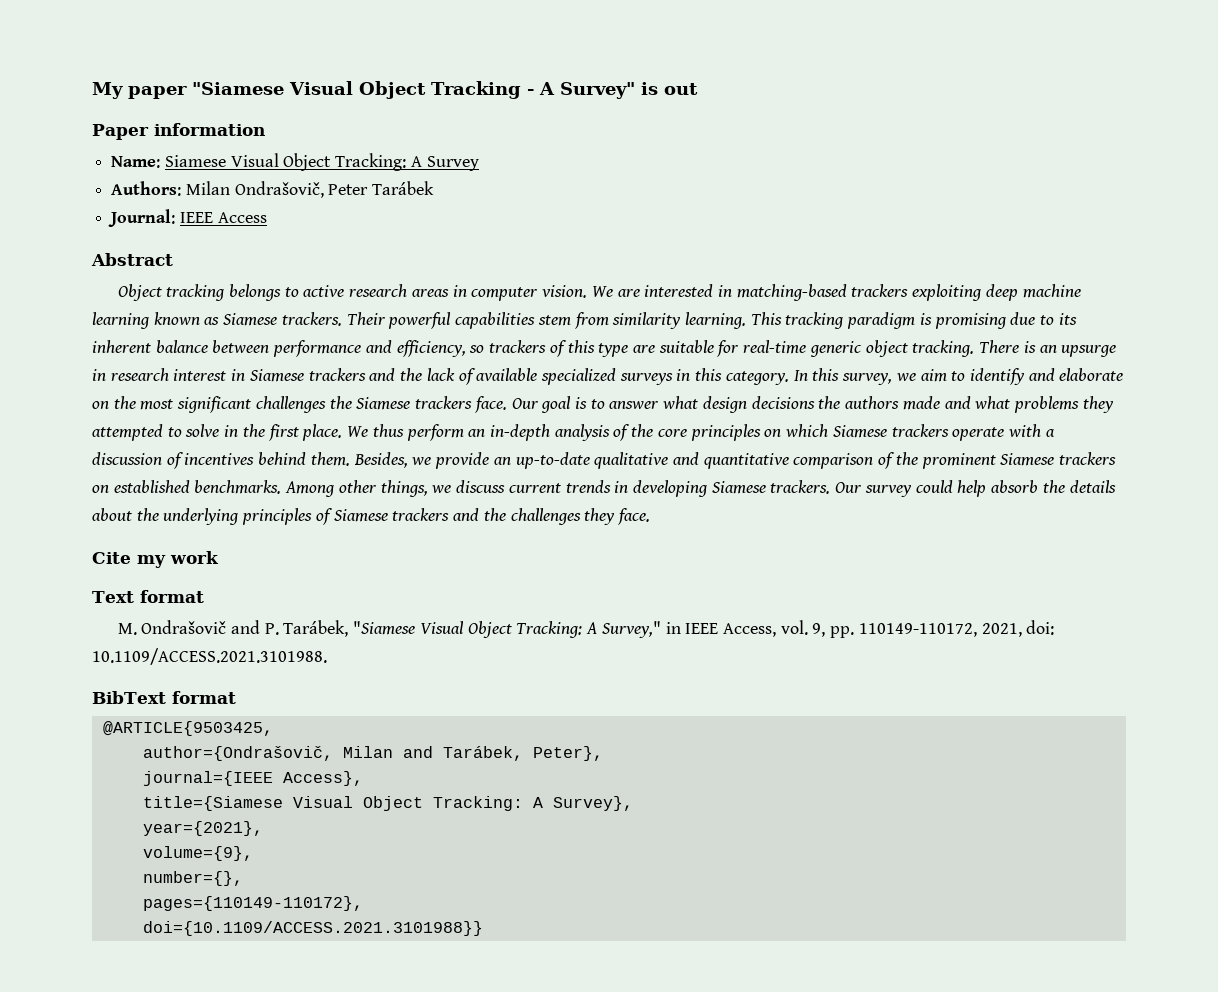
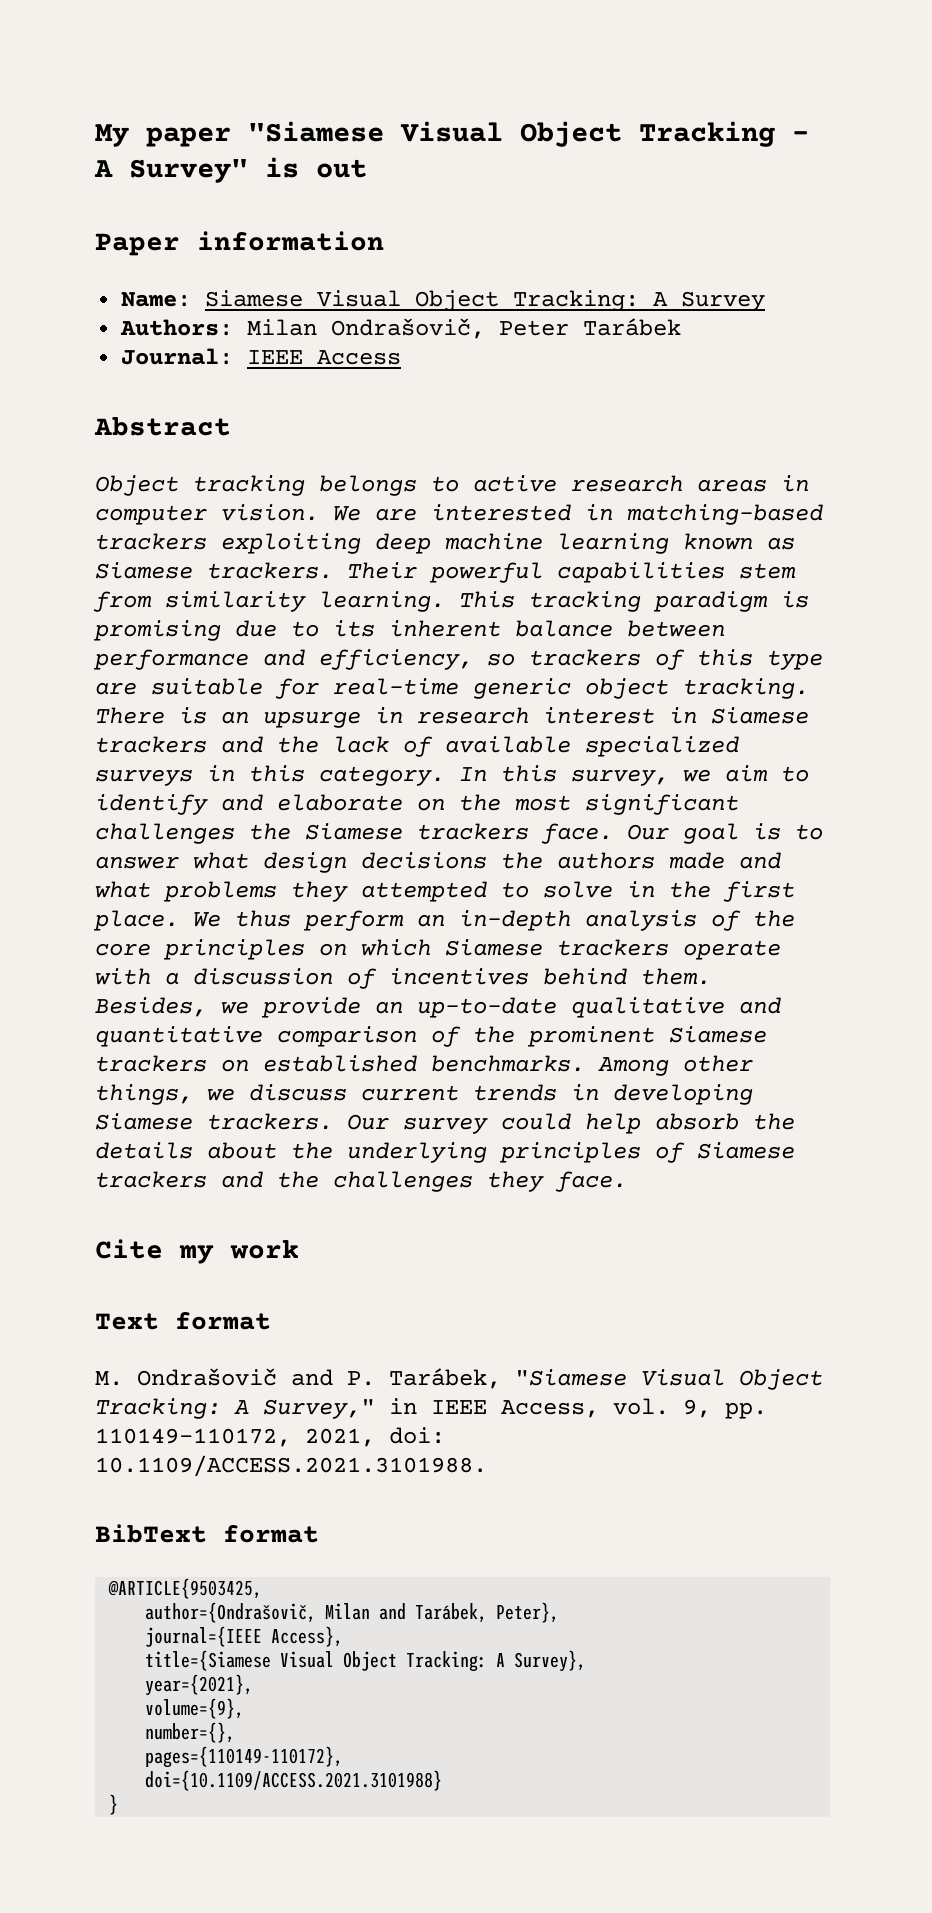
[142,921,483,936] doi={10.1109/ACCESS.2021.3101988}} -> [145,1770,443,1791] [109,1794,119,1815] doi={10.1109/ACCESS.2021.3101988} // }

